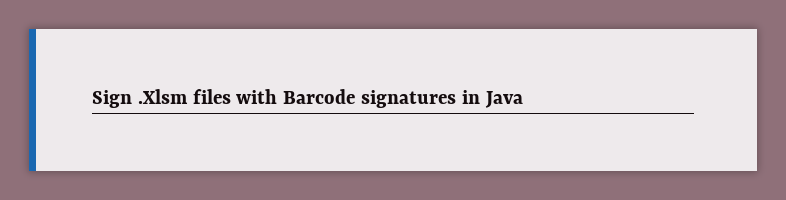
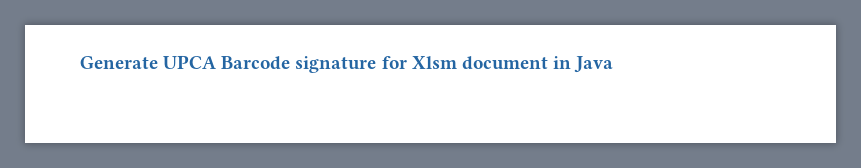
[92,89,457,108] Sign .Xlsm files with Barcode signatures -> [80,55,548,73] Generate UPCA Barcode signature for Xlsm document

